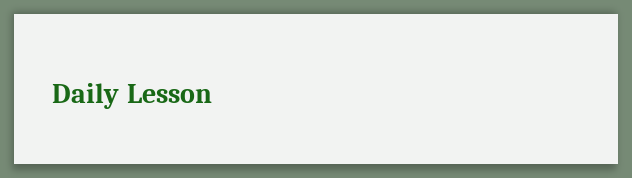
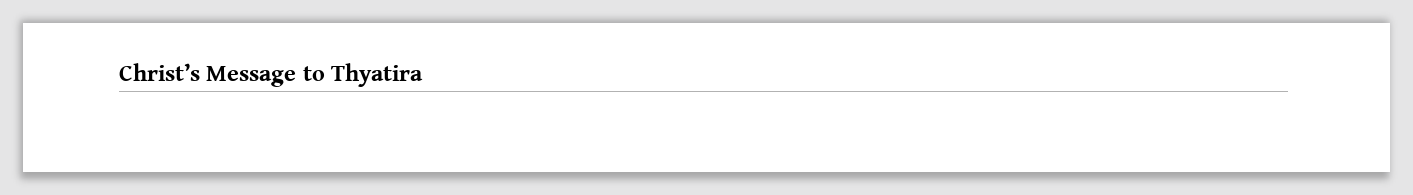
[52,83,212,109] Daily Lesson -> [119,63,424,87] Christ’s Message to Thyatira

